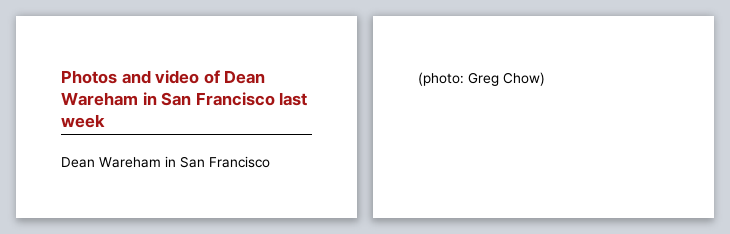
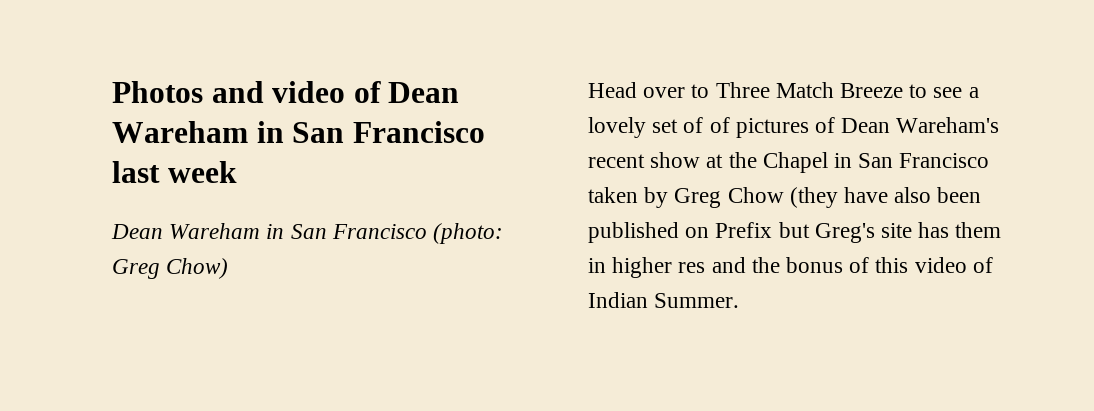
(545, 79) none -> [588,82,979,98] [588,117,1000,138] [588,152,990,173] [588,187,982,208] [588,222,1002,243] [588,257,993,278] [588,292,740,308] // Head over to Three Match Breeze to see a lovely set of of pictures of Dean Wareham's recent show at the Chapel in San Francisco taken by Greg Chow (they have also been published on Prefix but Greg's site has them in higher res and the bonus of this video of Indian Summer.

